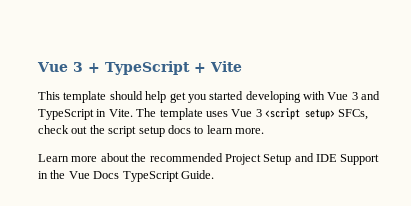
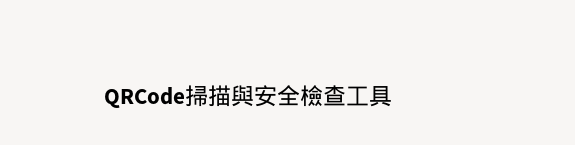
[37,61,242,75] [38,91,381,103] [38,108,369,120] [38,125,264,137] [38,153,380,165] [38,170,214,182] Vue 3 + TypeScript + Vite // This template should help get you started developing with Vue 3 and TypeScript in Vite. The template uses Vue 3 <script setup> SFCs, check out the script setup docs to learn more. // Learn more about the recommended Project Setup and IDE Support in the Vue Docs TypeScript Guide. -> [104,85,392,108] QRCode掃描與安全檢查工具

